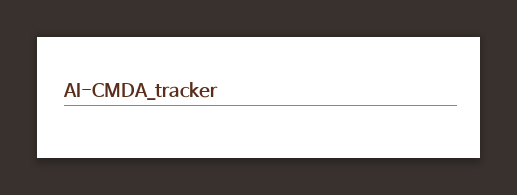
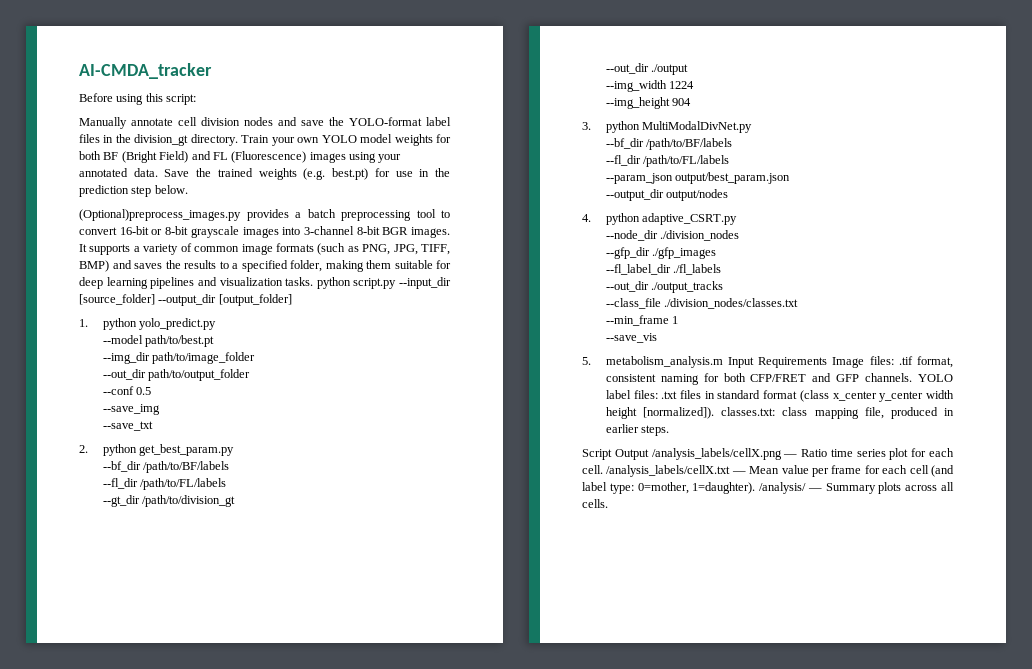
(218, 91) none -> [79,93,197,105] [79,117,451,129] [79,134,451,146] [79,151,402,163] [79,168,450,180] [79,185,188,197] [79,209,450,221] [79,226,450,238] [79,243,451,255] [79,260,451,272] [79,277,451,289] [79,294,292,306] [79,318,217,330] [102,335,215,347] [102,352,256,364] [102,369,251,381] [102,386,152,395] [102,404,160,415] [102,421,153,431] [79,444,235,456] [102,461,230,473] [102,478,227,490] [102,495,236,507] [605,63,689,75] [605,80,695,92] [605,97,692,109] [582,121,753,133] [605,138,733,150] [605,155,730,167] [605,172,791,184] [605,189,729,201] [582,213,738,225] [605,230,740,241] [605,247,717,259] [605,264,722,275] [605,281,724,293] [605,298,799,309] [605,315,679,326] [605,333,657,343] [582,356,953,368] [605,373,953,385] [605,390,954,402] [605,407,955,419] [605,424,670,436] [582,448,954,460] [582,465,954,477] [582,482,954,494] [582,499,608,508] // Before using this script: // Manually annotate cell division nodes and save the YOLO-format label files in the division_gt directory. Train your own YOLO model weights for both BF (Bright Field) and FL (Fluorescence) images using your annotated data. Save the trained weights (e.g. best.pt) for use in the prediction step below. // (Optional)preprocess_images.py provides a batch preprocessing tool to convert 16-bit or 8-bit grayscale images into 3-channel 8-bit BGR images. It supports a variety of common image formats (such as PNG, JPG, TIFF, BMP) and saves the results to a specified folder, making them suitable for deep learning pipelines and visualization tasks. python script.py --input_dir [source_folder] --output_dir [output_folder] // 1. python yolo_predict.py // --model path/to/best.pt // --img_dir path/to/image_folder // --out_dir path/to/output_folder // --conf 0.5 // --save_img // --save_txt // 2. python get_best_param.py // --bf_dir /path/to/BF/labels // --fl_dir /path/to/FL/labels // --gt_dir /path/to/division_gt // --out_dir ./output // --img_width 1224 // --img_height 904 // 3. python MultiModalDivNet.py // --bf_dir /path/to/BF/labels // --fl_dir /path/to/FL/labels // --param_json output/best_param.json // --output_dir output/nodes // 4. python adaptive_CSRT.py // --node_dir ./division_nodes // --gfp_dir ./gfp_images // --fl_label_dir ./fl_labels // --out_dir ./output_tracks // --class_file ./division_nodes/classes.txt // --min_frame 1 // --save_vis // 5. metabolism_analysis.m Input Requirements Image files: .tif format, consistent naming for both CFP/FRET and GFP channels. YOLO label files: .txt files in standard format (class x_center y_center width height [normalized]). classes.txt: class mapping file, produced in earlier steps. // Script Output /analysis_labels/cellX.png — Ratio time series plot for each cell. /analysis_labels/cellX.txt — Mean value per frame for each cell (and label type: 0=mother, 1=daughter). /analysis/ — Summary plots across all cells.

